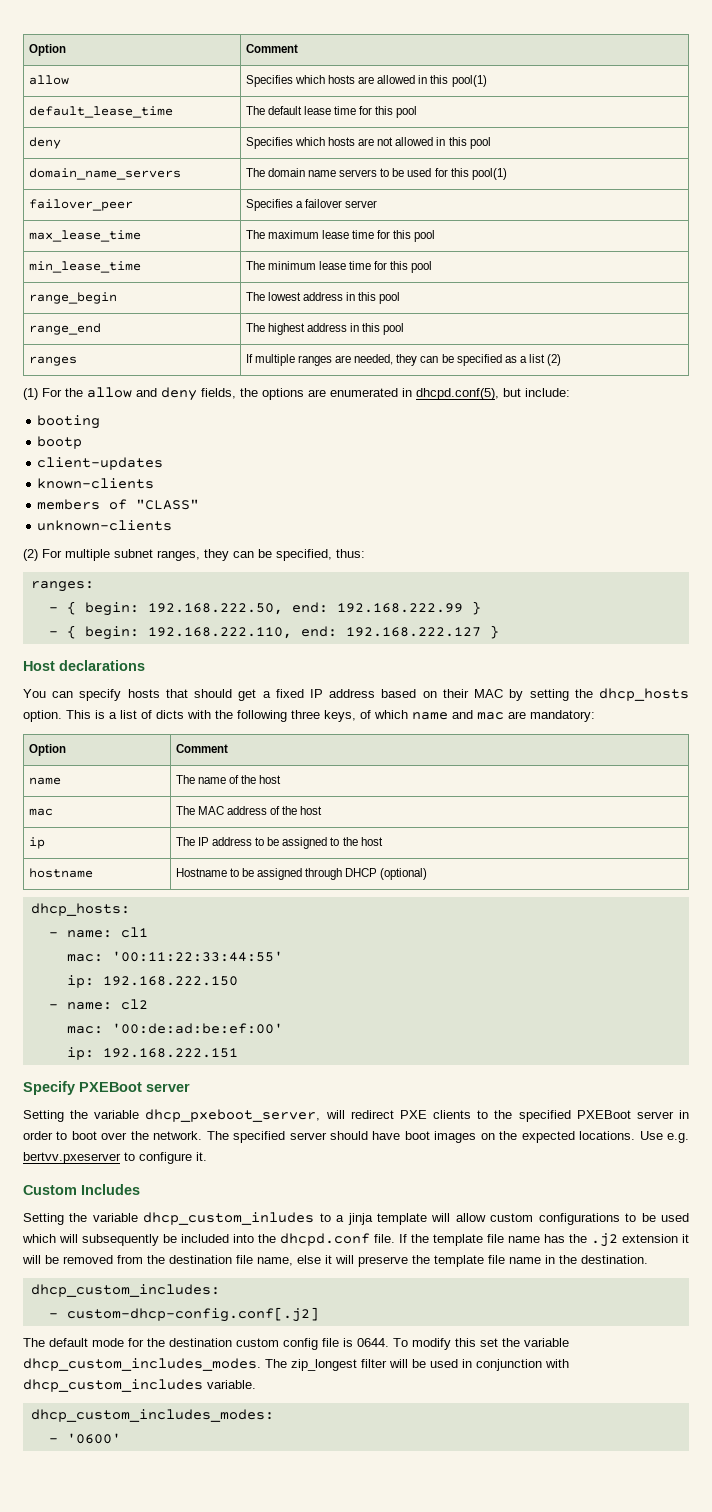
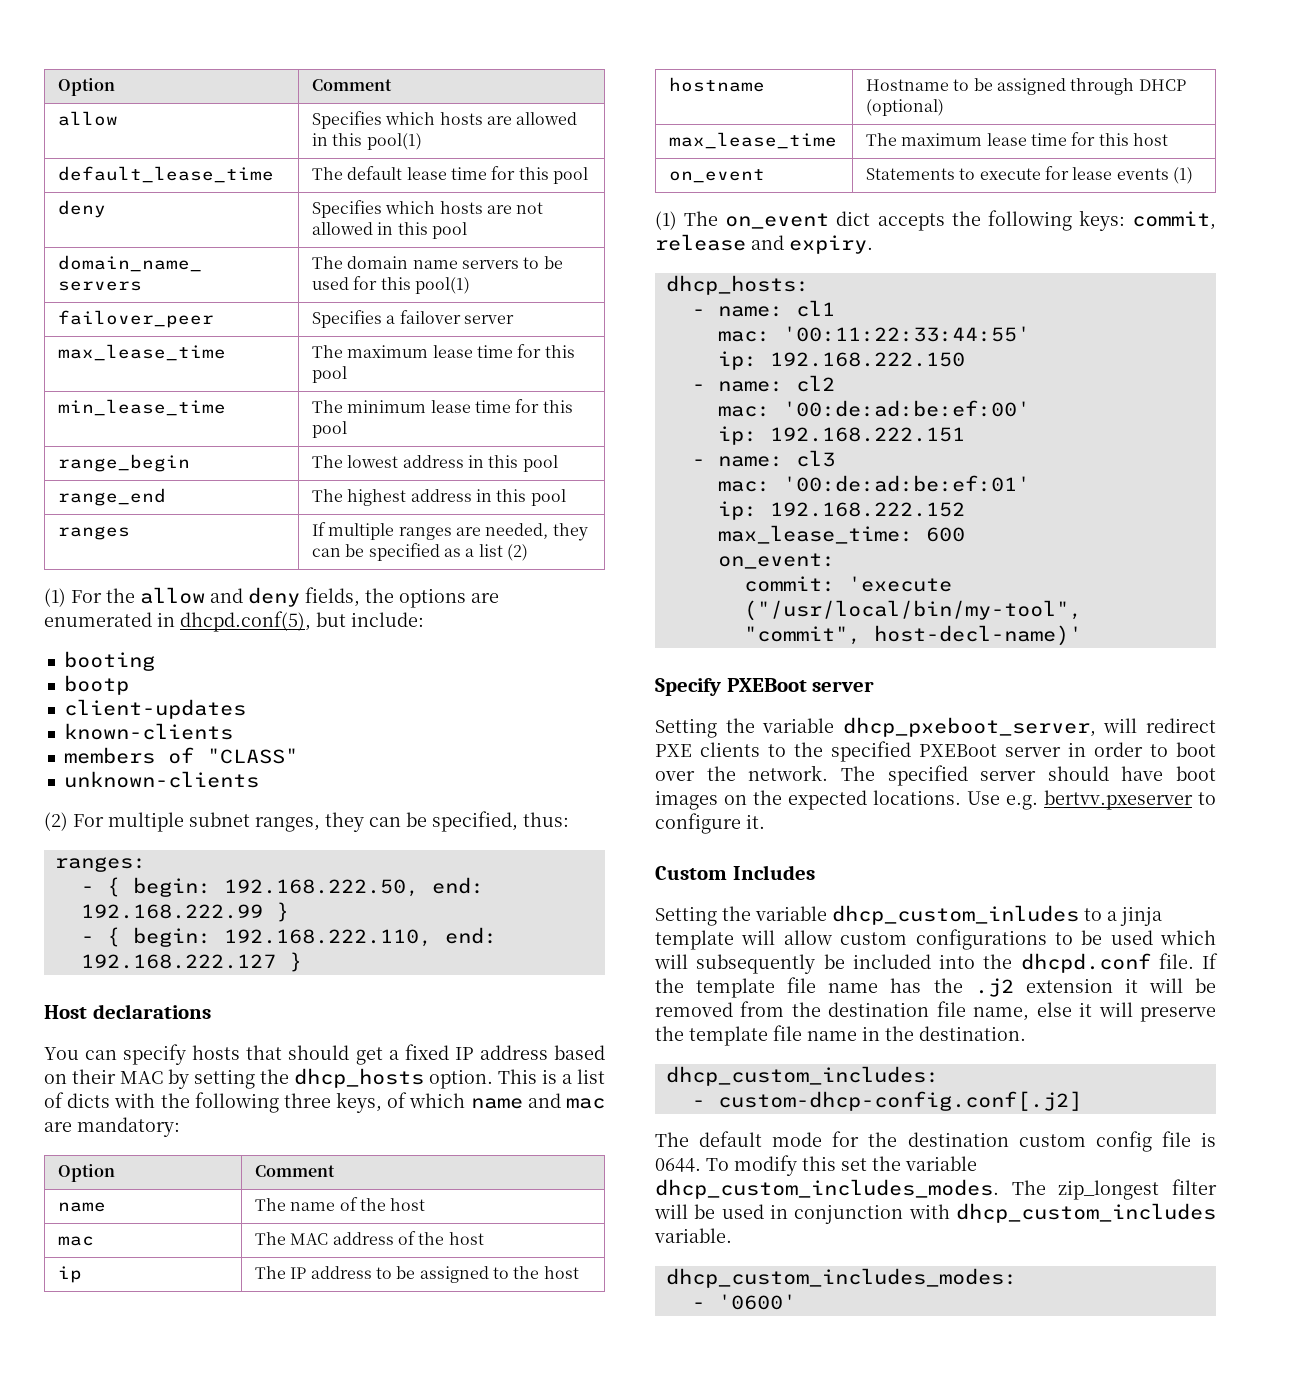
(428, 874) none -> [669,132,838,149] [866,132,1168,146] [669,169,766,183] [866,166,1193,184] [655,210,1216,231] [655,234,873,254] // max_lease_time | The maximum lease time for this host // on_event | Statements to execute for lease events (1) // (1) The on_event dict accepts the following keys: commit, release and expiry.
(238, 1053) none -> [691,450,835,467] [717,475,1030,492] [717,501,965,520] [717,525,965,544] [717,553,835,569] [743,576,952,592] [743,600,1082,621] [743,625,1082,646] // - name: cl3 // mac: '00:de:ad:be:ef:01' // ip: 192.168.222.152 // max_lease_time: 600 // on_event: // commit: 'execute ("/usr/local/bin/my-tool", "commit", host-decl-name)'

